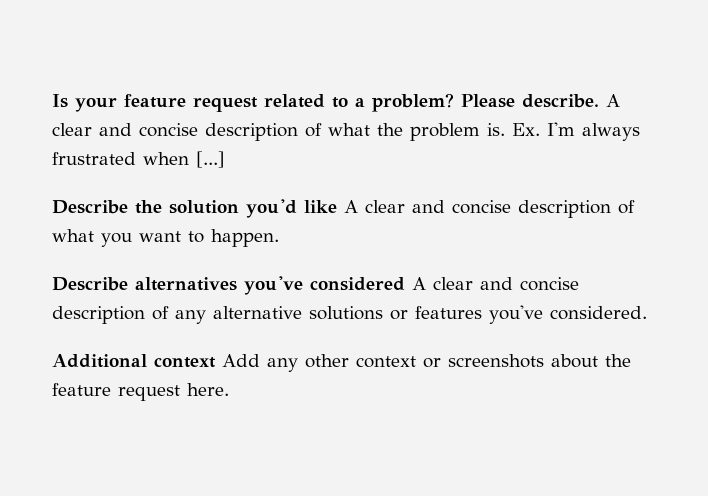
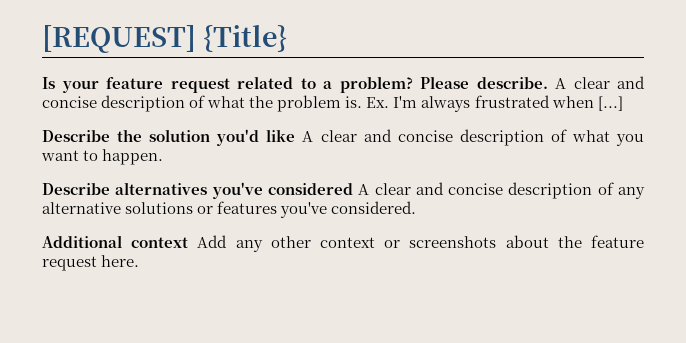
(52, 101) none -> [42,24,288,53] [REQUEST] {Title} //

